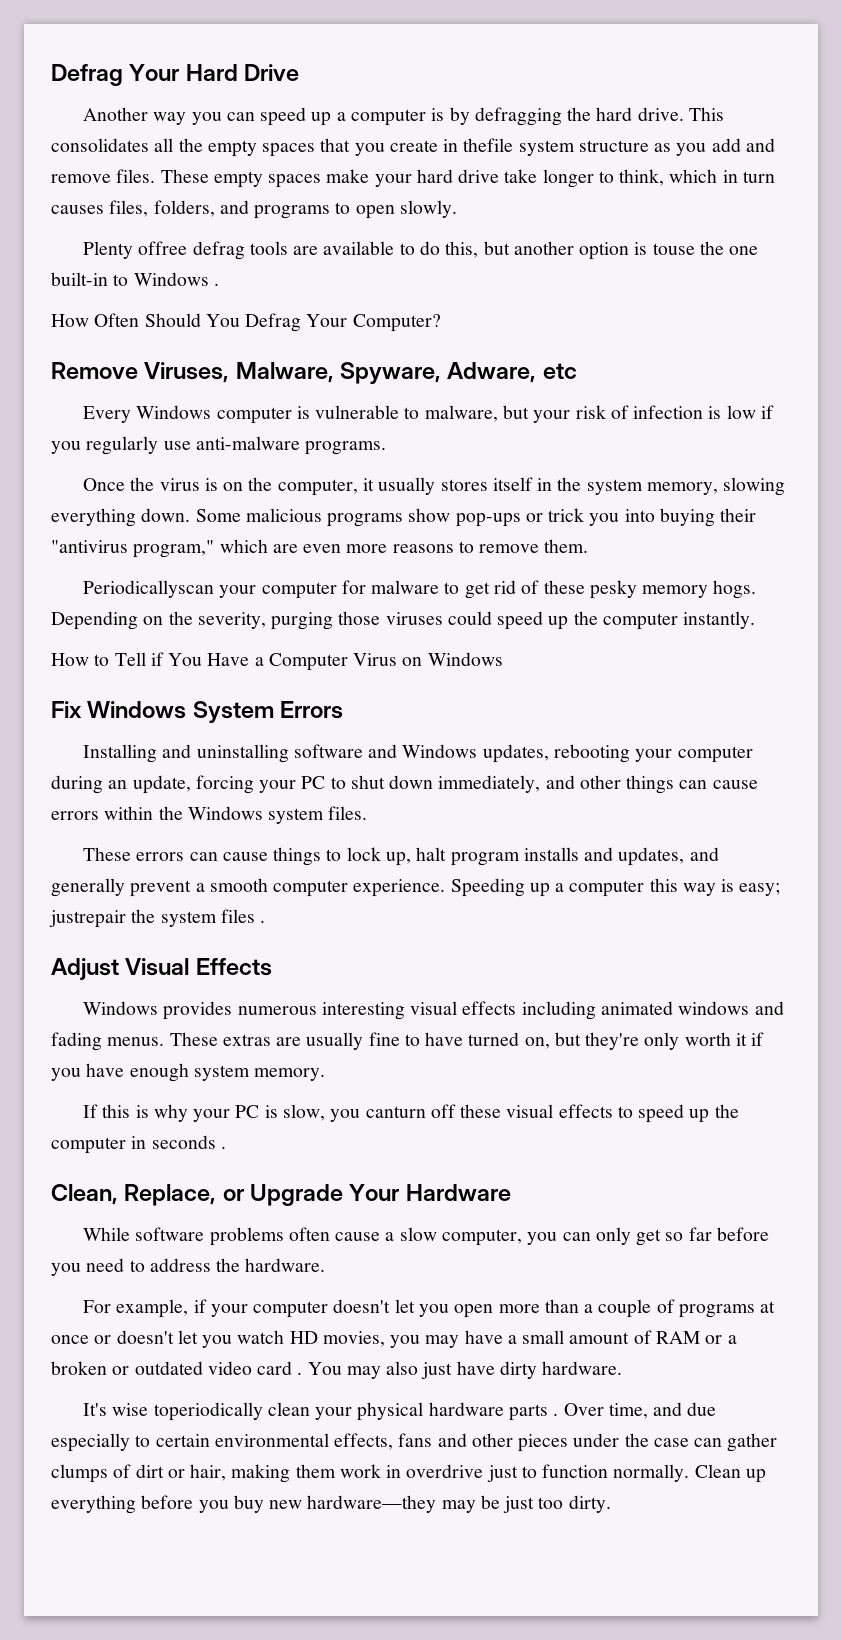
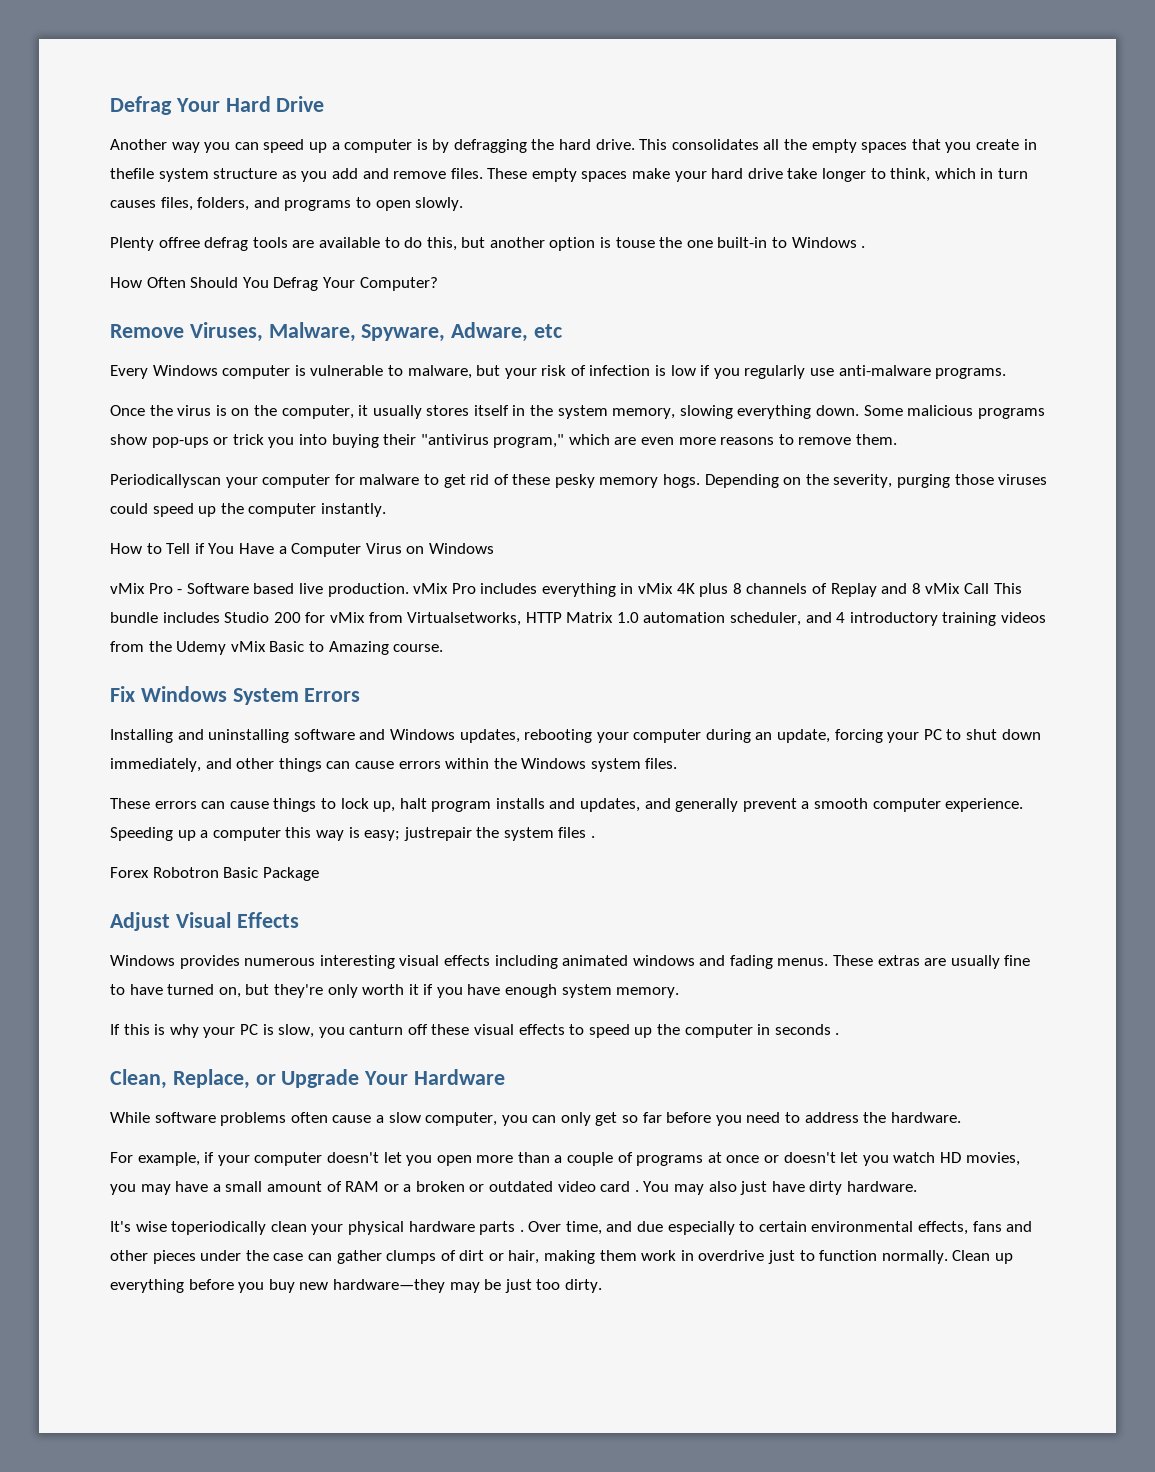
(503, 659) none -> [110,583,1022,597] [110,612,1047,626] [110,641,444,655] // vMix Pro - Software based live production. vMix Pro includes everything in vMix 4K plus 8 channels of Replay and 8 vMix Call This bundle includes Studio 200 for vMix from Virtualsetworks, HTTP Matrix 1.0 automation scheduler, and 4 introductory training videos from the Udemy vMix Basic to Amazing course.
(266, 921) none -> [110,867,319,881] // Forex Robotron Basic Package

